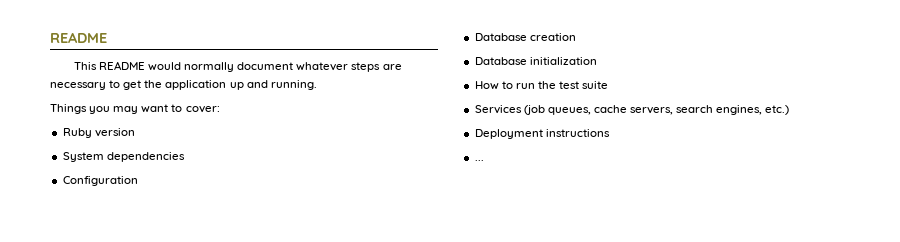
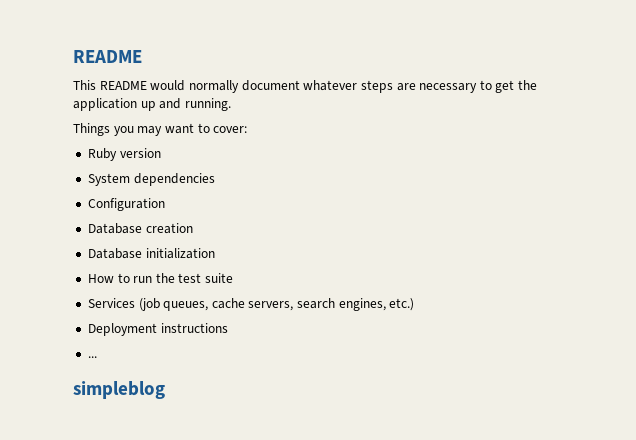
(484, 160) none -> [73,381,165,399] // simpleblog

